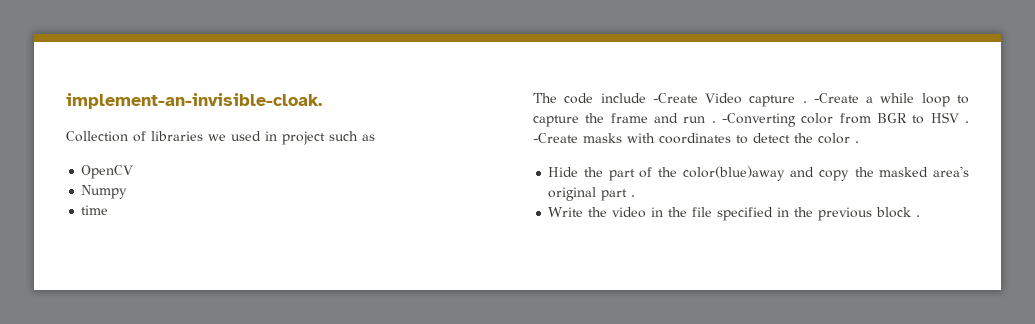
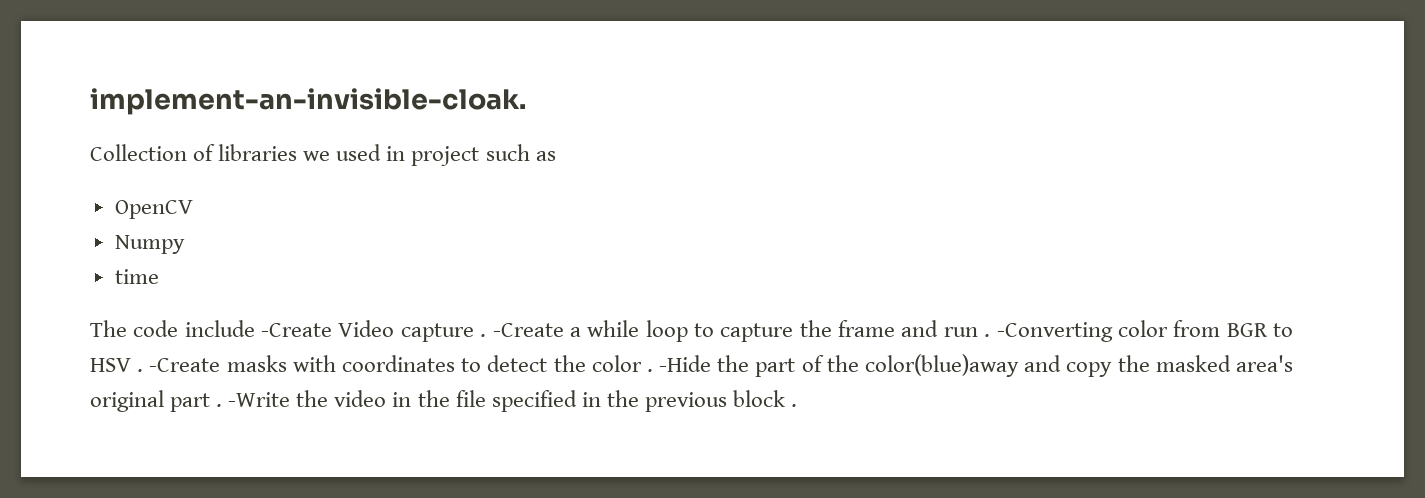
[548,167,579,177] // Hide -> [659,355,712,372] -Hide
[548,207,584,217] // Write -> [228,392,291,407] -Write

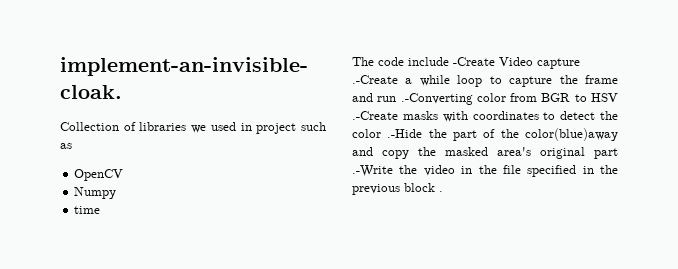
[480,323,564,337] . -Create -> [352,75,398,84] .-Create
[984,322,1113,342] . -Converting -> [400,93,473,105] .-Converting
[137,358,221,372] . -Create -> [352,111,398,120] .-Create
[646,355,712,372] . -Hide -> [387,129,423,138] .-Hide
[216,392,291,407] . -Write -> [352,165,393,177] .-Write

